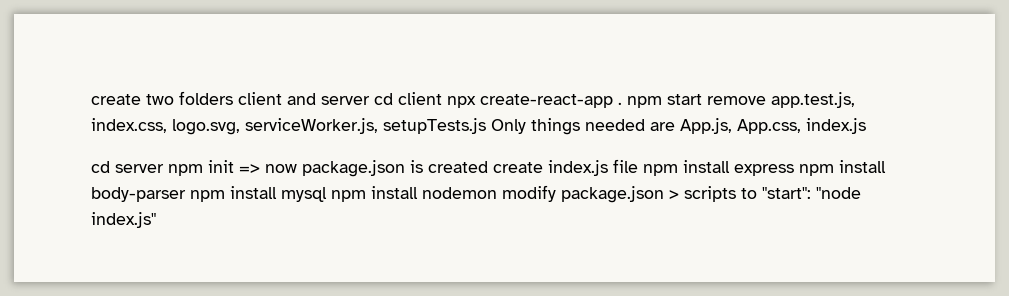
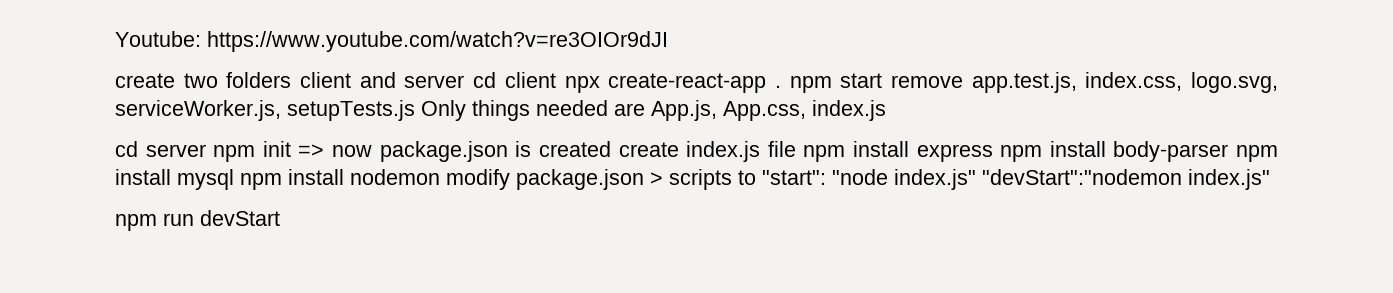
(91, 99) none -> [115,31,668,52] Youtube: https://www.youtube.com/watch?v=re3OIOr9dJI //
(156, 220) none -> [982,169,1270,190] [115,210,280,231] "devStart":"nodemon index.js" // npm run devStart

